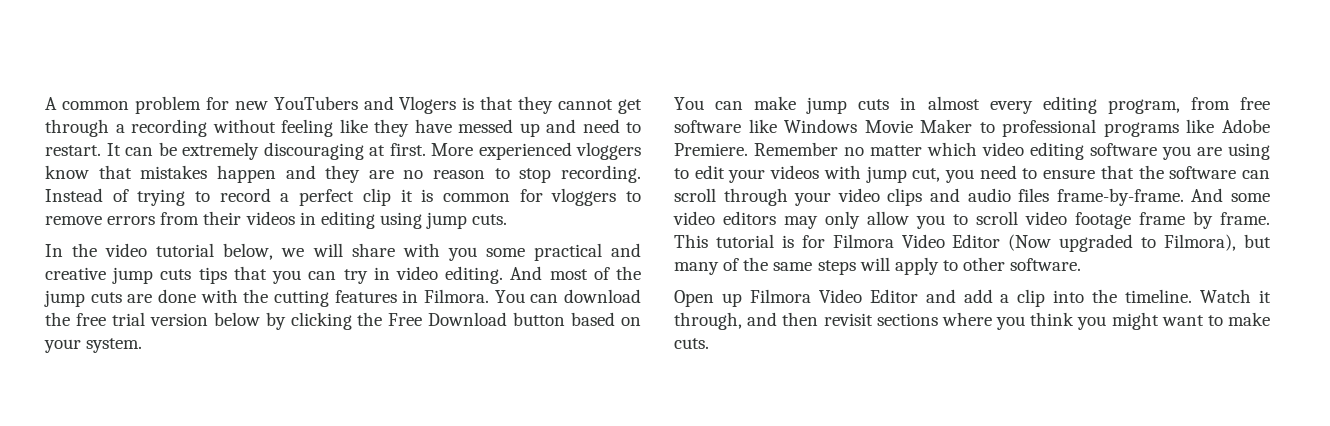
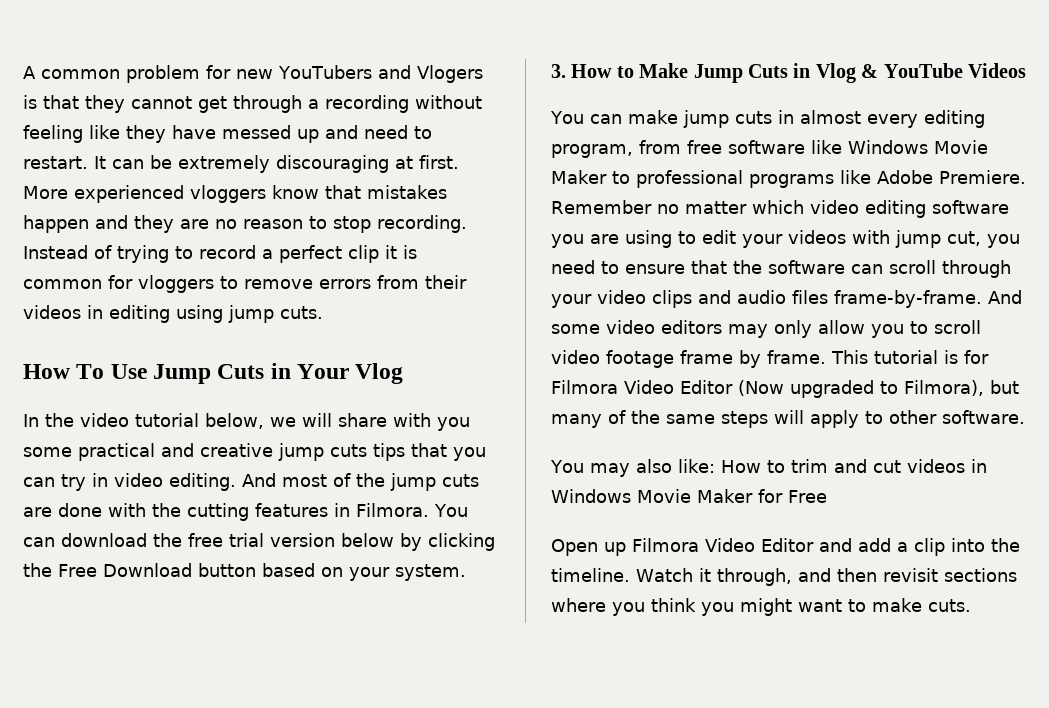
(508, 219) none -> [23,363,404,384] // How To Use Jump Cuts in Your Vlog
(143, 345) none -> [551,63,1026,83] // 3. How to Make Jump Cuts in Vlog & YouTube Videos
(1082, 264) none -> [550,459,987,477] [551,489,827,503] // You may also like: How to trim and cut videos in Windows Movie Maker for Free

